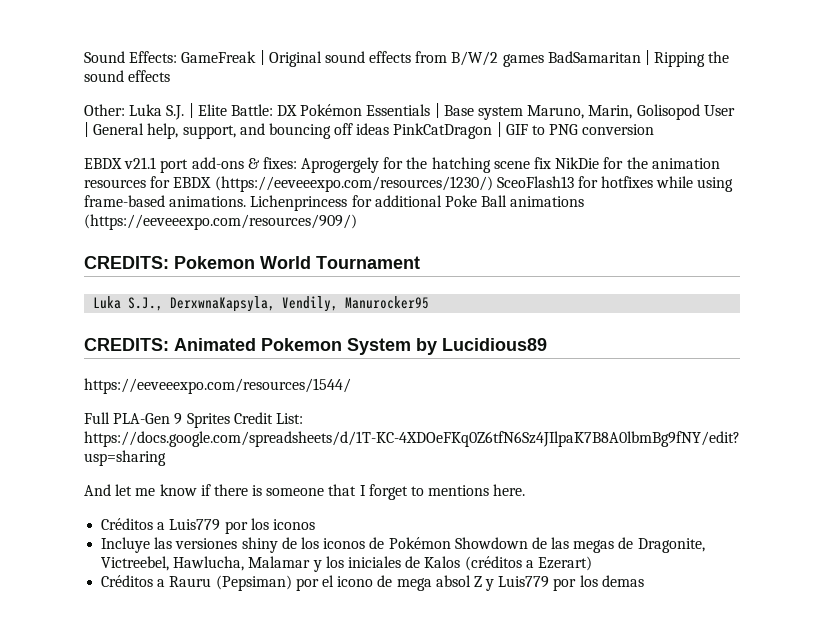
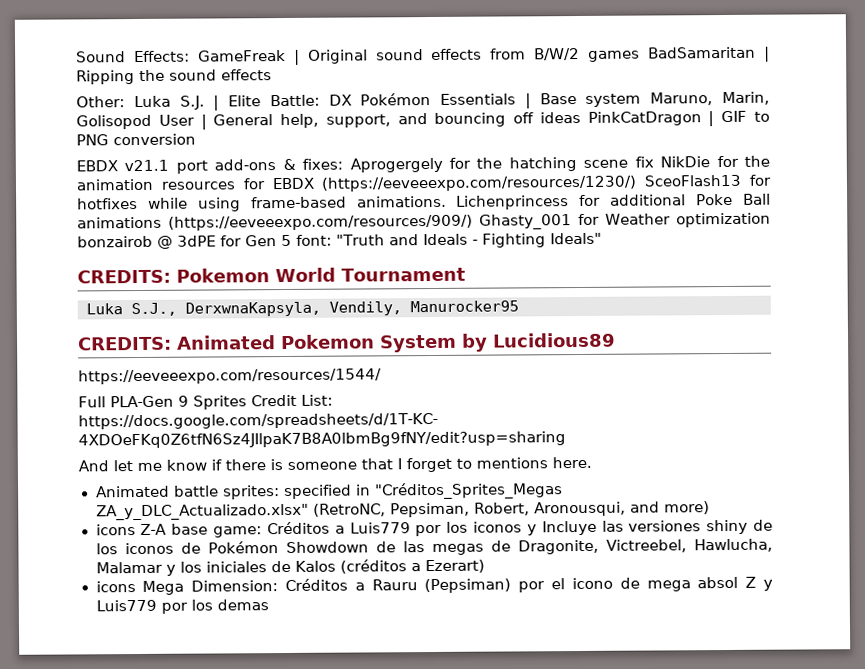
(357, 222) none -> [479,212,771,230] [77,232,602,249] Ghasty_001 for Weather optimization bonzairob @ 3dPE for Gen 5 font: "Truth and Ideals - Fighting Ideals"
(526, 490) none -> [95,482,563,500] [95,501,710,521] [95,523,262,538] Animated battle sprites: specified in "Créditos_Sprites_Megas ZA_y_DLC_Actualizado.xlsx" (RetroNC, Pepsiman, Robert, Aronousqui, and more) // icons Z-A base game:
(315, 524) // -> [526,524,537,536] y
(592, 563) none -> [95,580,279,595] icons Mega Dimension:

